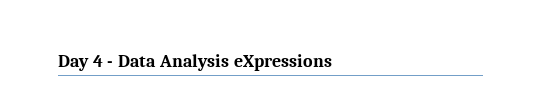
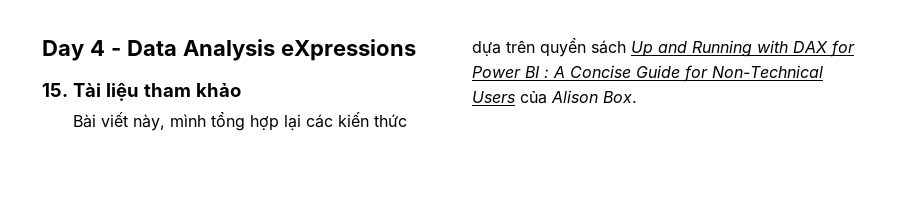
(332, 62) none -> [42,83,241,101] [73,112,408,131] [472,38,855,57] [472,65,823,82] [472,90,637,104] // 15. Tài liệu tham khảo // Bài viết này, mình tổng hợp lại các kiến thức dựa trên quyển sách Up and Running with DAX for Power BI : A Concise Guide for Non-Technical Users của Alison Box.

